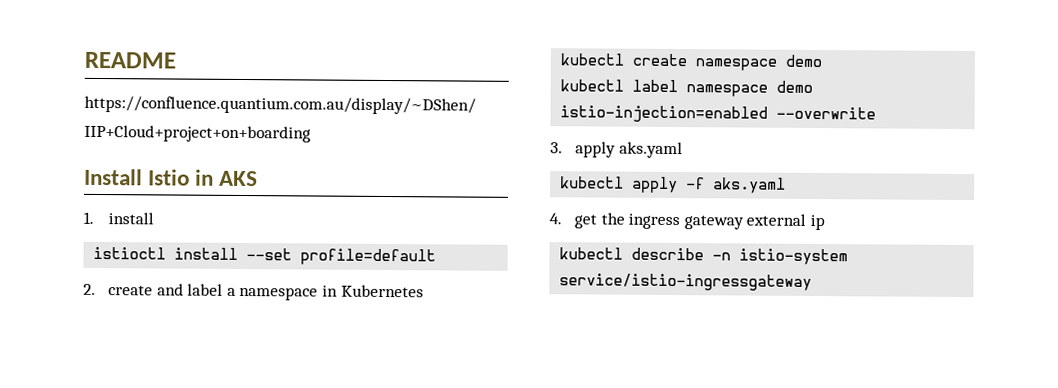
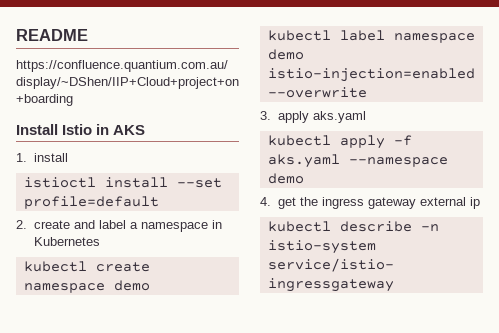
(787, 185) none -> [348,157,448,167] [267,173,304,184] --namespace demo

